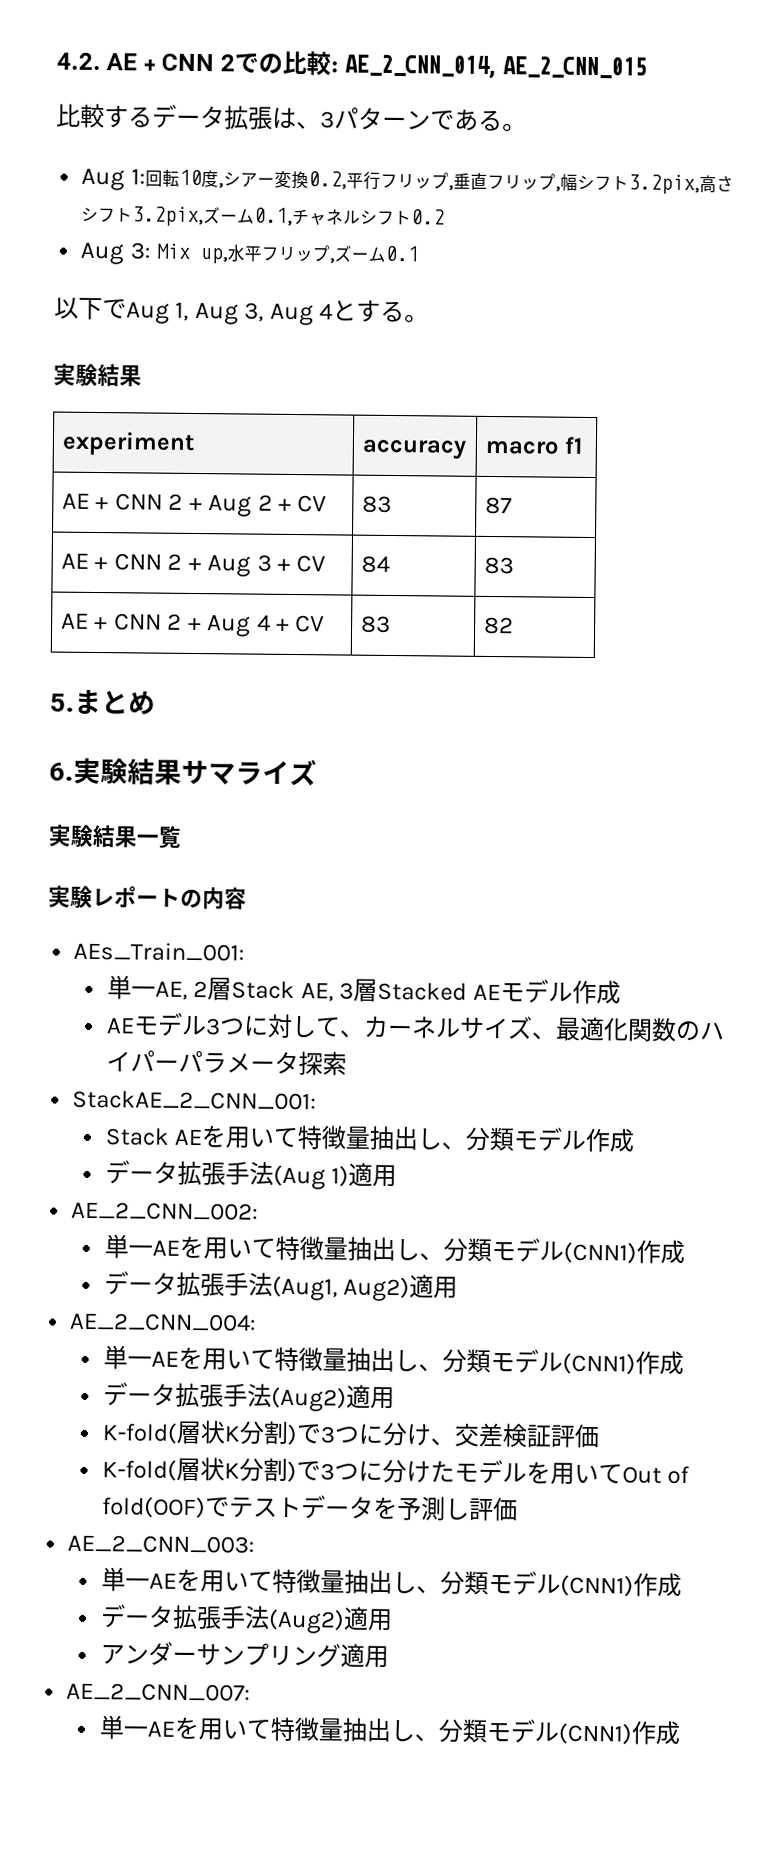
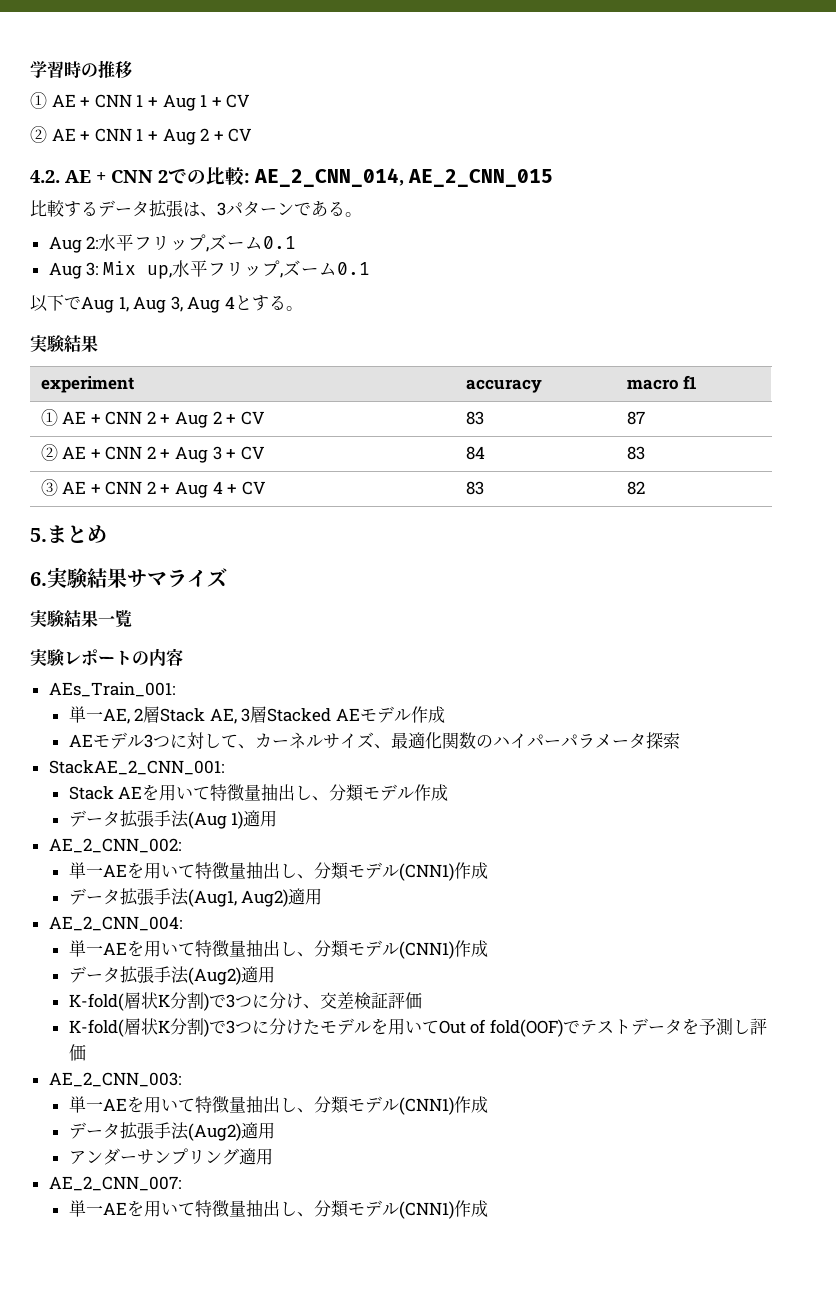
(56, 61) none -> [30,60,132,78] [30,92,251,111] [30,126,253,145] 学習時の推移 // ① AE + CNN 1 + Aug 1 + CV // ② AE + CNN 1 + Aug 2 + CV //
[130,168,734,195] [81,206,446,227] 1:回転10度,シアー変換0.2,平行フリップ,垂直フリップ,幅シフト3.2pix,高さシフト3.2pix,ズーム0.1,チャネルシフト0.2 -> [86,234,297,252] 2:水平フリップ,ズーム0.1
(585, 445) none -> [40,409,58,426] ①
(512, 505) none -> [40,444,58,461] ②
(514, 565) none -> [40,479,58,496] ③

